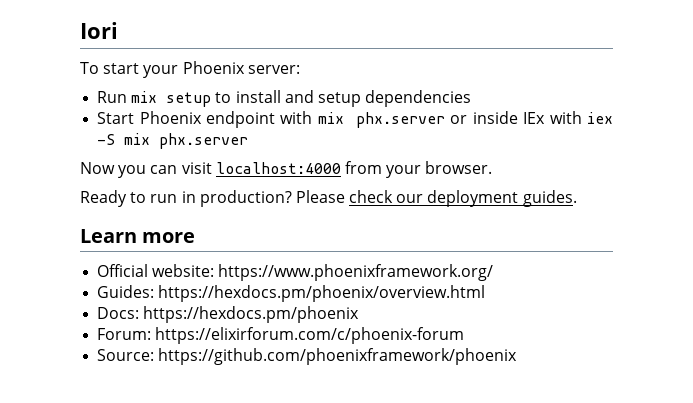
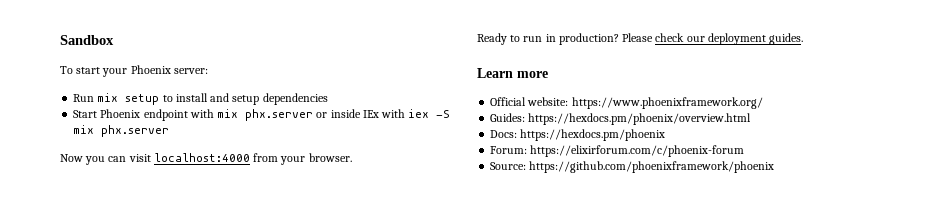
[80,22,118,39] Iori -> [60,35,114,45] Sandbox

